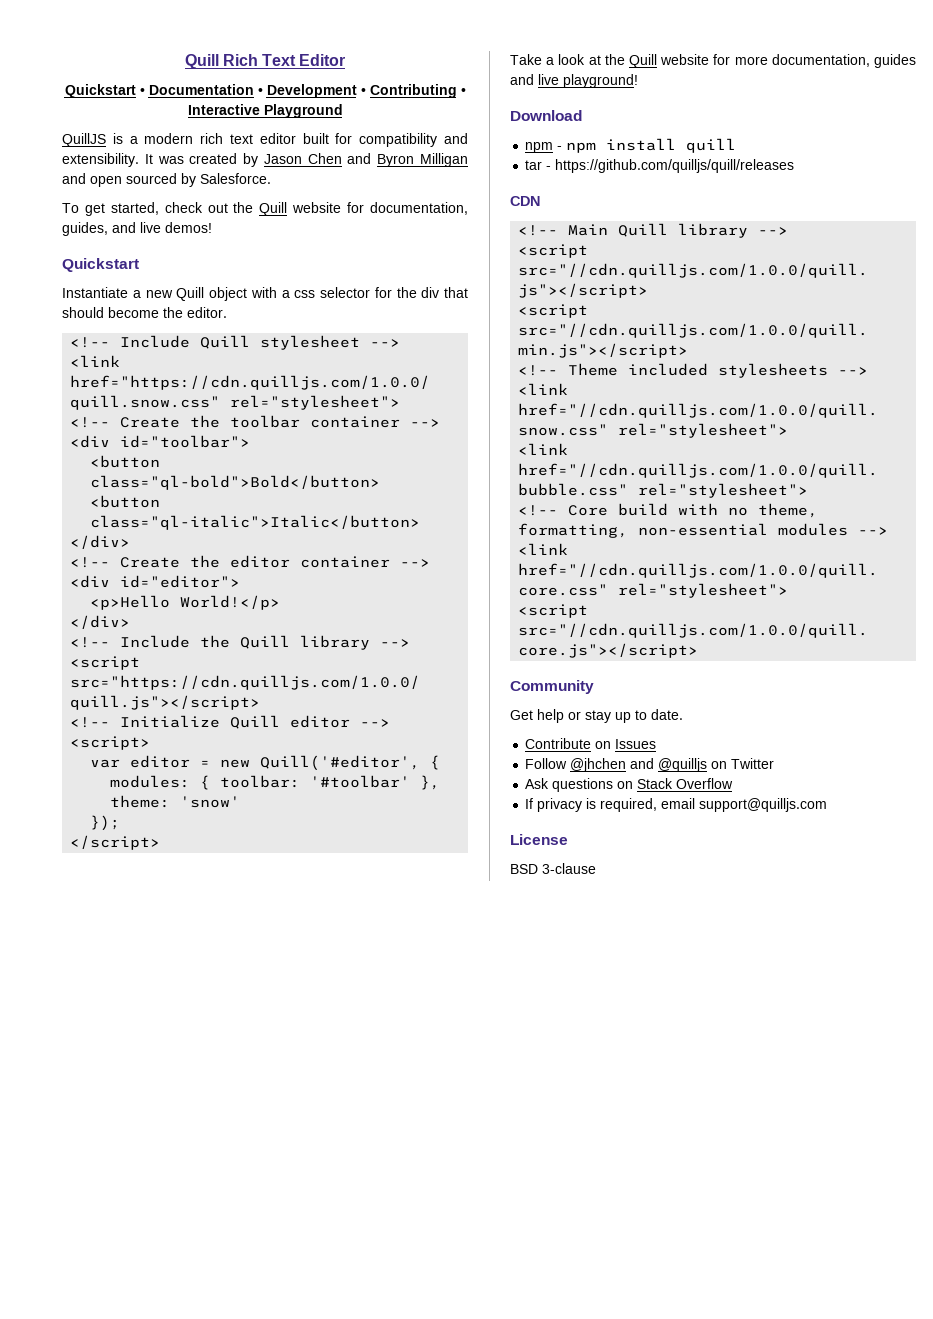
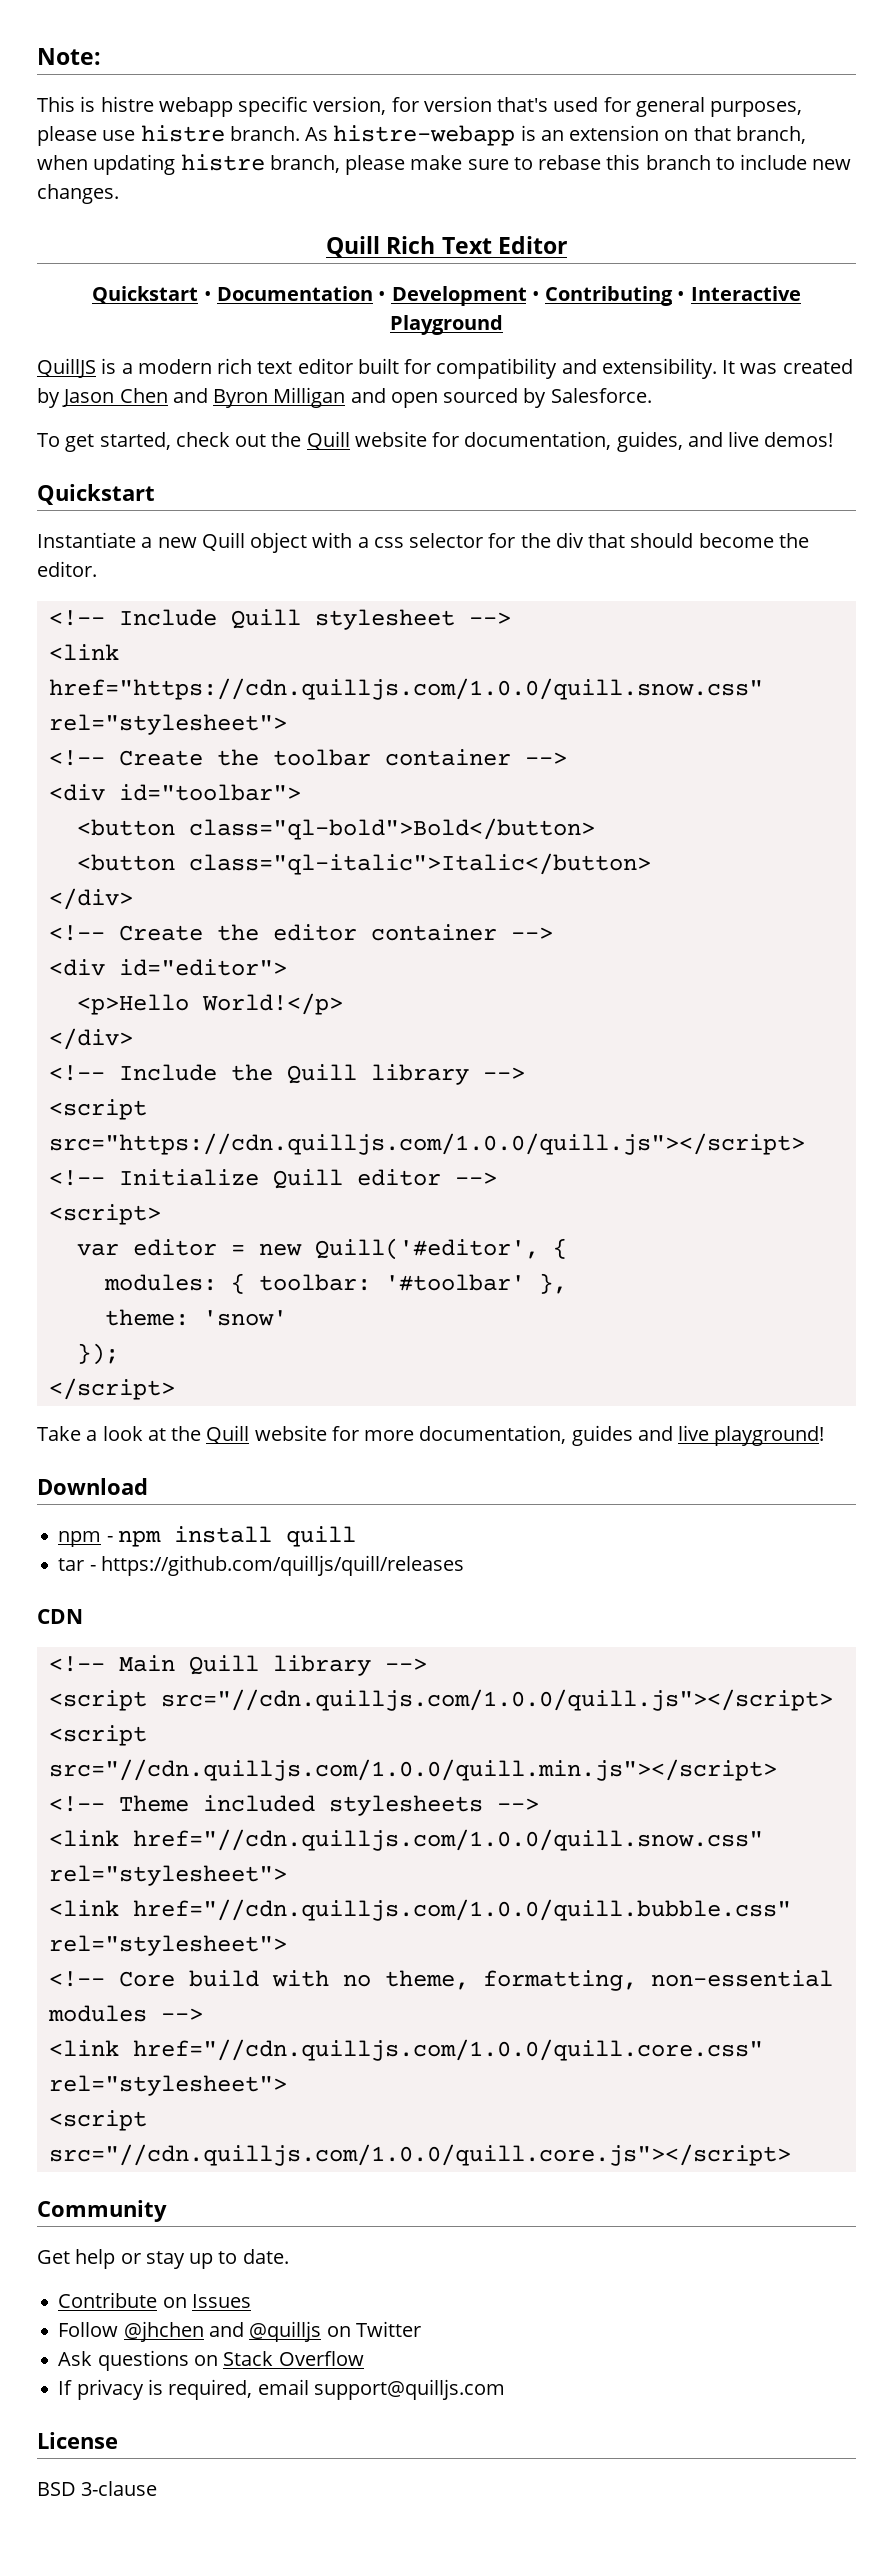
(184, 61) none -> [37,48,101,65] [37,96,803,117] [37,125,806,146] [37,154,852,175] [37,184,119,204] Note: // This is histre webapp specific version, for version that's used for general purposes, please use histre branch. As histre-webapp is an extension on that branch, when updating histre branch, please make sure to rebase this branch to include new changes. //

